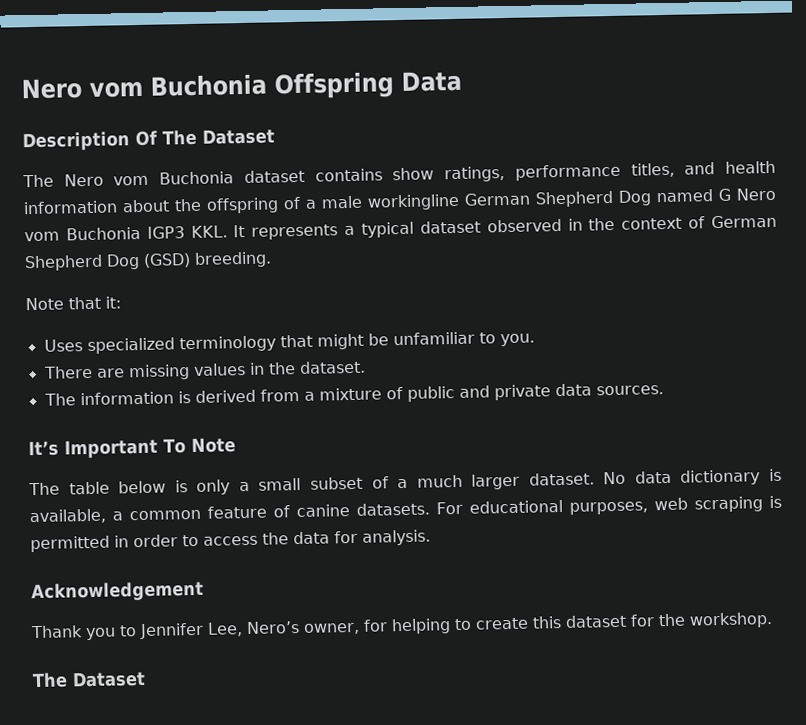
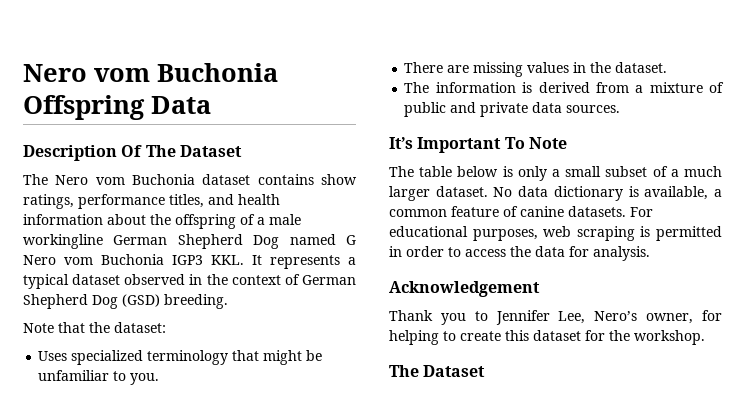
[105,296,121,309] it: -> [89,322,166,333] the dataset:

